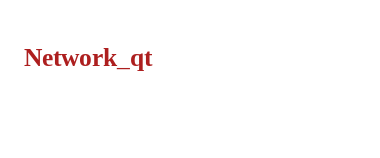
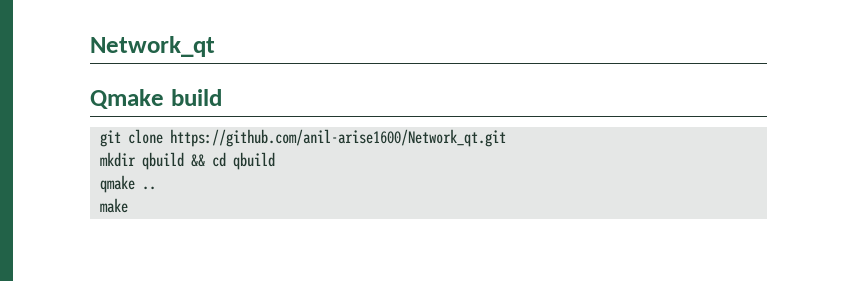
(153, 59) none -> [90,89,222,109] [100,129,507,147] [100,152,276,170] [100,175,157,193] [100,198,129,213] // Qmake build // git clone https://github.com/anil-arise1600/Network_qt.git // mkdir qbuild && cd qbuild // qmake .. // make

